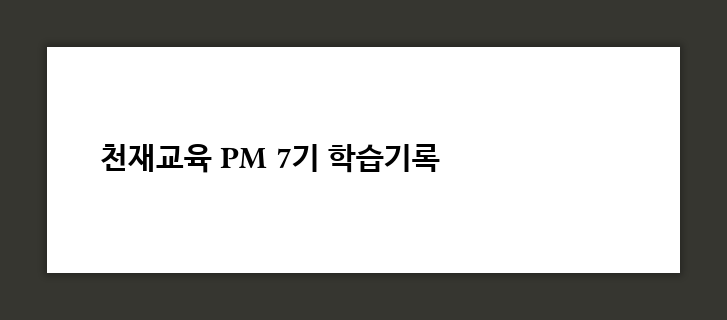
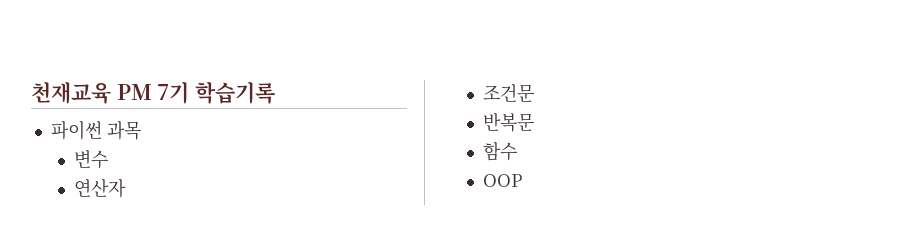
(441, 158) none -> [50,120,141,140] [73,150,108,169] [73,178,126,198] [482,84,534,102] [482,113,534,132] [482,142,517,161] [482,174,523,187] // 파이썬 과목 // 변수 // 연산자 // 조건문 // 반복문 // 함수 // OOP

